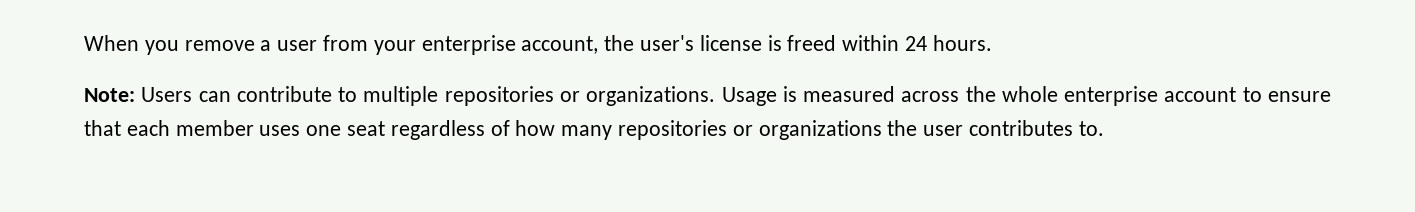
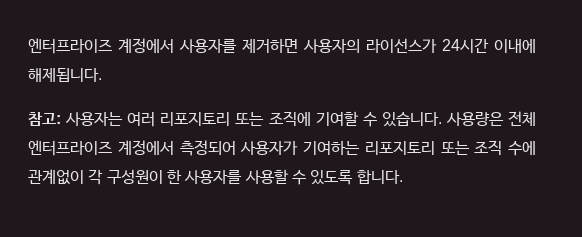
[84,35,992,55] [84,86,1332,106] [84,120,1104,140] When you remove a user from your enterprise account, the user's license is freed within 24 hours. // Note: Users can contribute to multiple repositories or organizations. Usage is measured across the whole enterprise account to ensure that each member uses one seat regardless of how many repositories or organizations the user contributes to. -> [28,38,536,54] [28,68,102,82] [28,111,537,127] [28,140,536,156] [28,169,403,185] 엔터프라이즈 계정에서 사용자를 제거하면 사용자의 라이선스가 24시간 이내에 해제됩니다. // 참고: 사용자는 여러 리포지토리 또는 조직에 기여할 수 있습니다. 사용량은 전체 엔터프라이즈 계정에서 측정되어 사용자가 기여하는 리포지토리 또는 조직 수에 관계없이 각 구성원이 한 사용자를 사용할 수 있도록 합니다.

